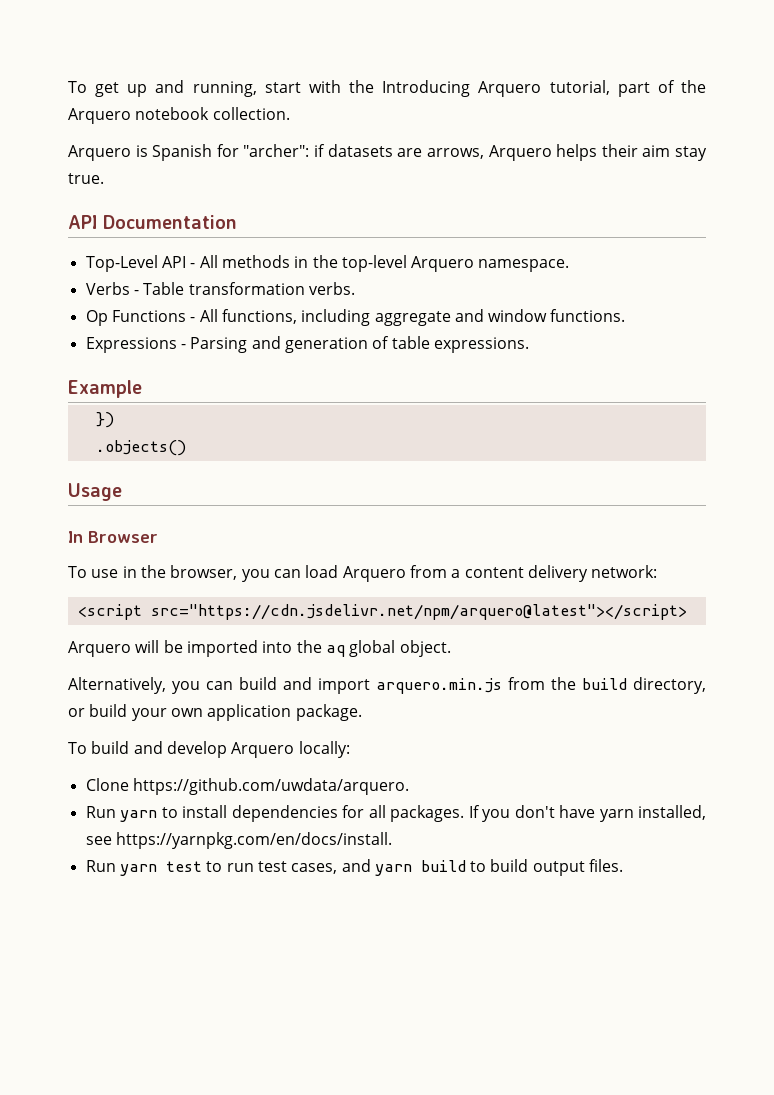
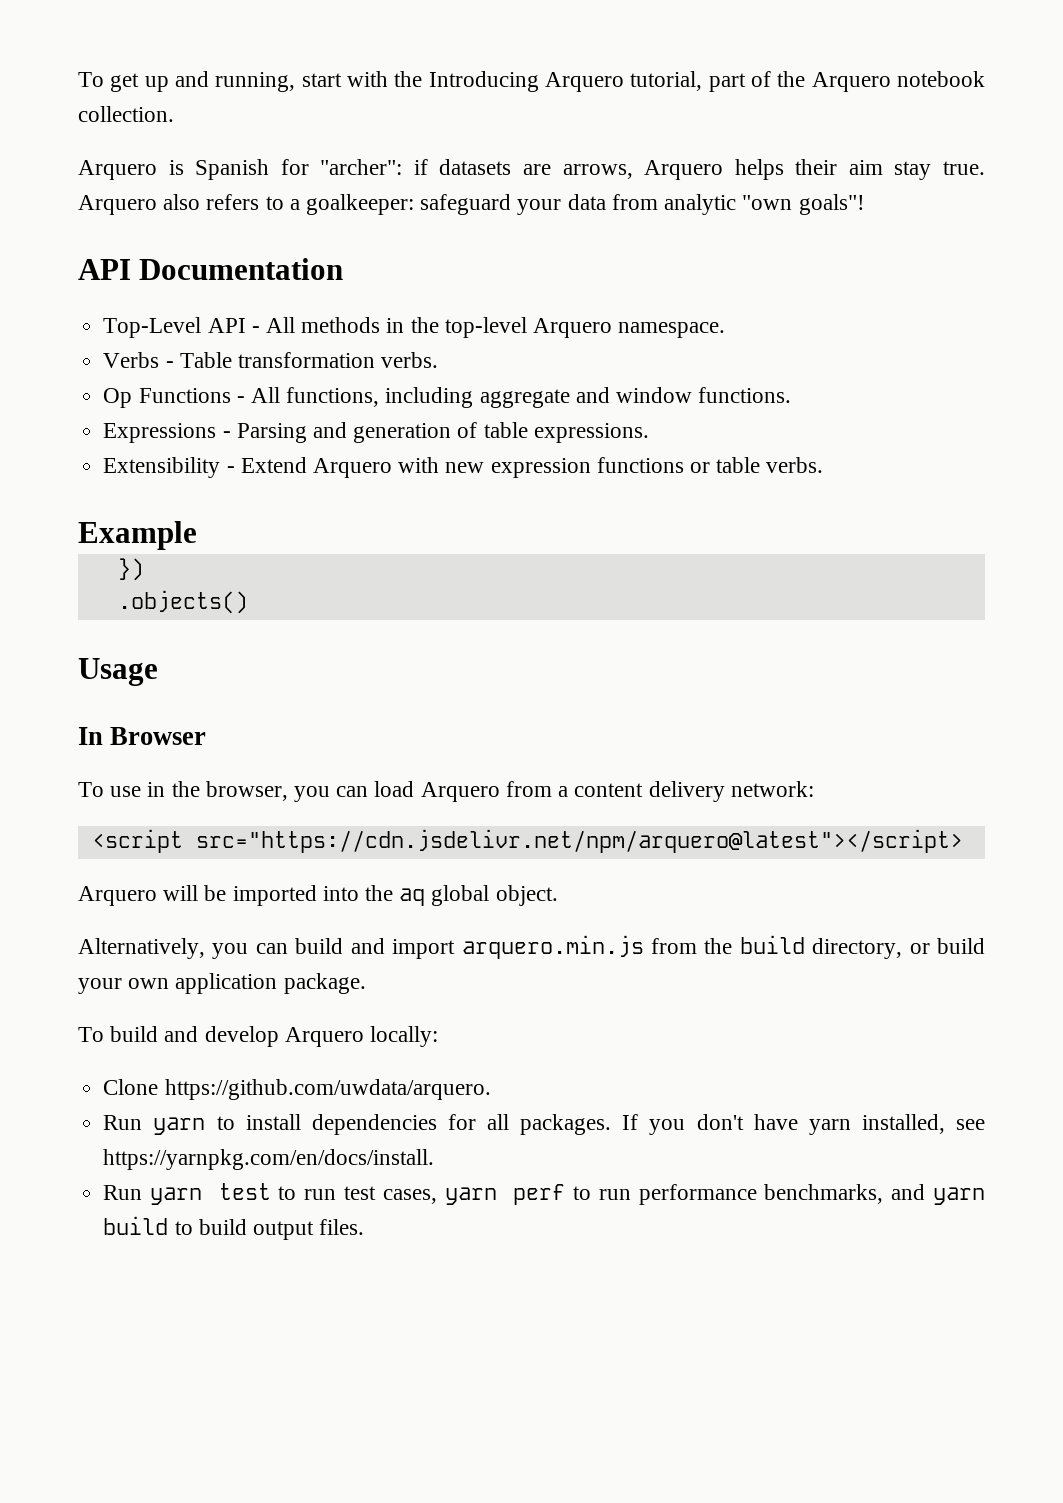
(104, 178) none -> [78,194,865,215] Arquero also refers to a goalkeeper: safeguard your data from analytic "own goals"!
(529, 345) none -> [103,457,824,478] // Extensibility - Extend Arquero with new expression functions or table verbs.
(338, 868) none -> [444,1184,884,1205] yarn perf to run performance benchmarks,

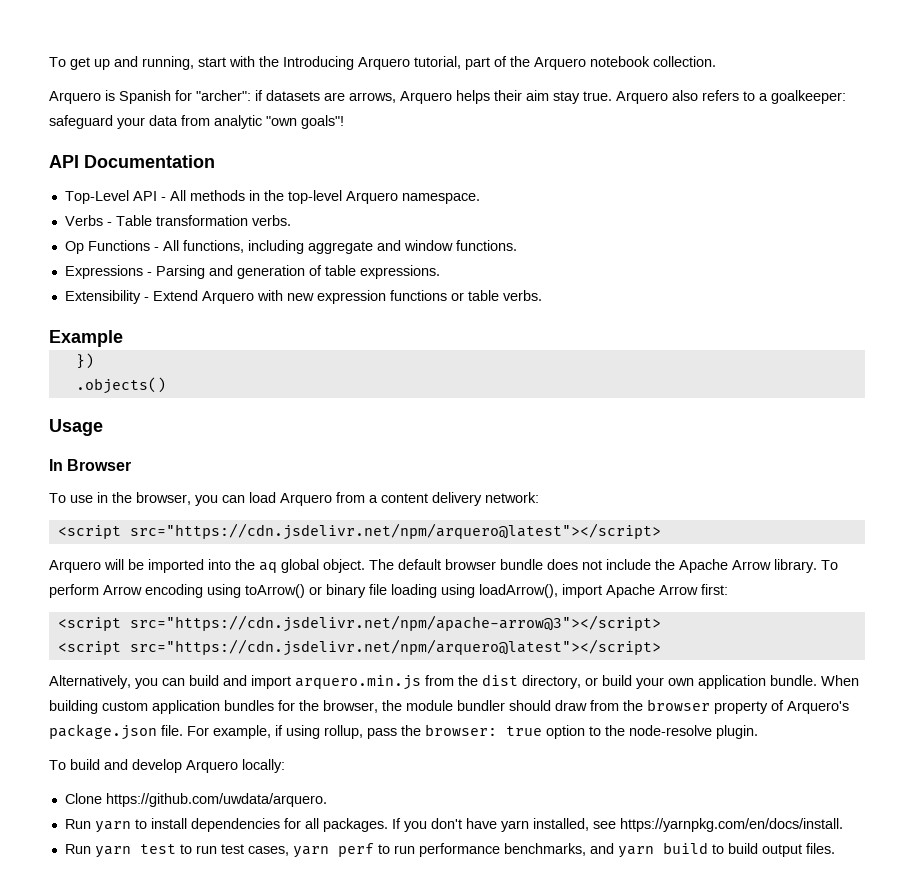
(558, 895) none -> [369,559,838,573] [49,584,728,598] [57,615,661,632] [57,639,661,656] The default browser bundle does not include the Apache Arrow library. To perform Arrow encoding using toArrow() or binary file loading using loadArrow(), import Apache Arrow first: // <script src="https://cdn.jsdelivr.net/npm/apache-arrow@3"></script> // <script src="https://cdn.jsdelivr.net/npm/arquero@latest"></script>
[739,935,805,954] build -> [482,674,518,686] dist
[283,973,366,994] package. -> [770,675,859,686] [49,699,849,714] [49,724,758,740] bundle. When building custom application bundles for the browser, the module bundler should draw from the browser property of Arquero's package.json file. For example, if using rollup, pass the browser: true option to the node-resolve plugin.

